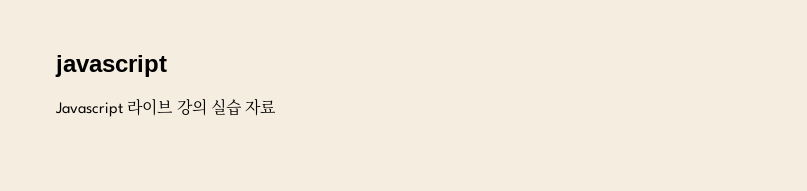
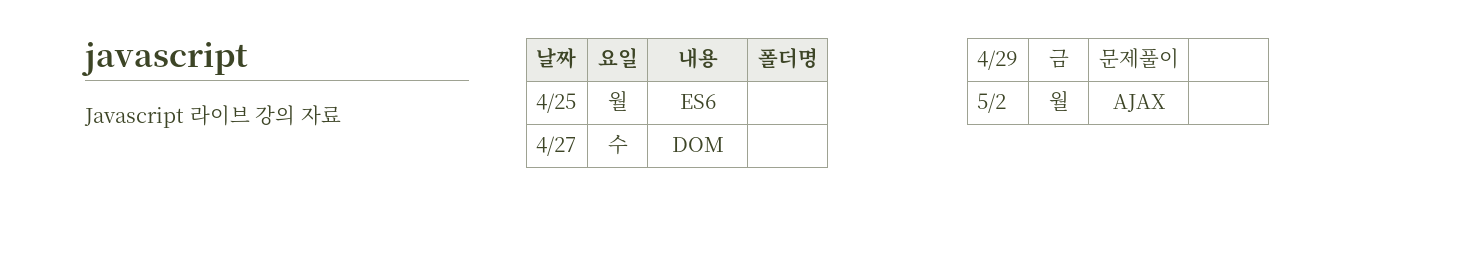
[210,98,242,116] 실습 -> (296, 115) none
(277, 107) none -> [535,47,576,69] [597,47,638,68] [677,47,718,69] [757,47,818,69] [535,93,576,113] [607,90,628,111] [679,94,716,109] [535,136,576,156] [607,134,628,155] [671,137,724,152] [976,50,1018,70] [1048,49,1069,68] [1098,48,1179,69] [976,93,1006,113] [1048,90,1069,111] [1112,94,1166,112] // 날짜 | 요일 | 내용 | 폴더명 // 4/25 | 월 | ES6 | // 4/27 | 수 | DOM | // 4/29 | 금 | 문제풀이 | // 5/2 | 월 | AJAX |

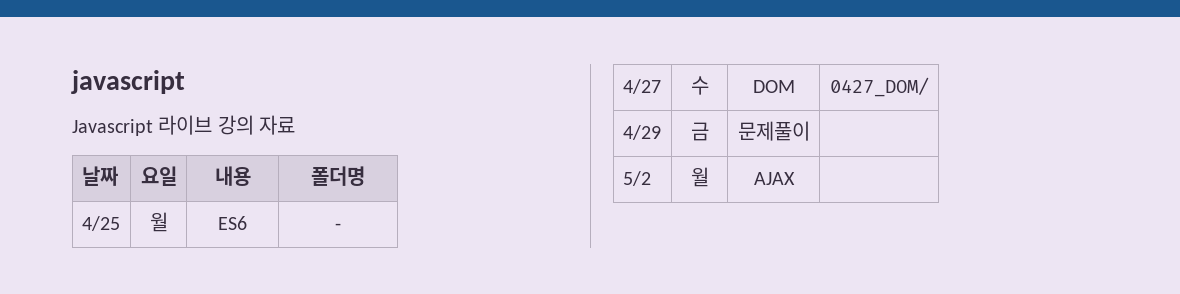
(716, 101) none -> [335,223,341,230] -
(724, 144) none -> [829,77,929,97] 0427_DOM/

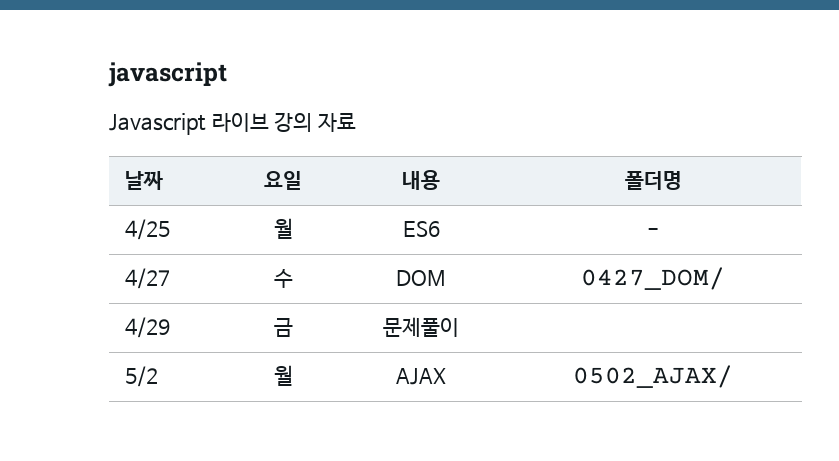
(795, 178) none -> [573,365,733,388] 0502_AJAX/

